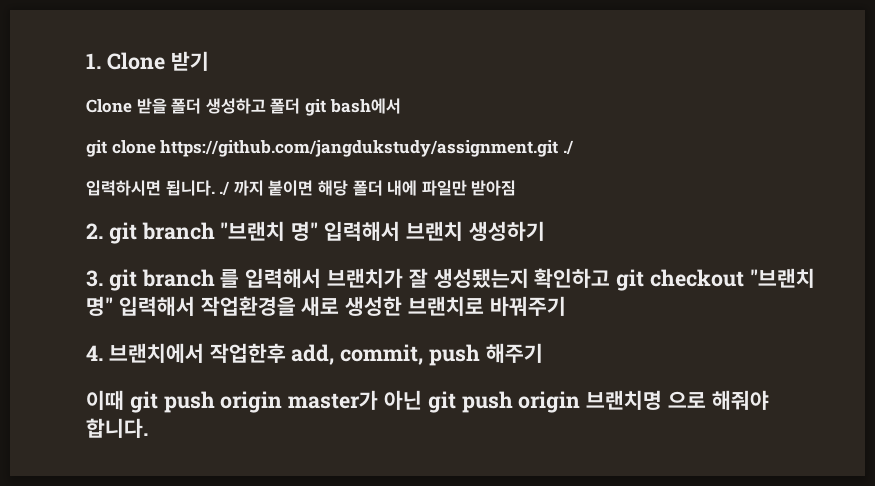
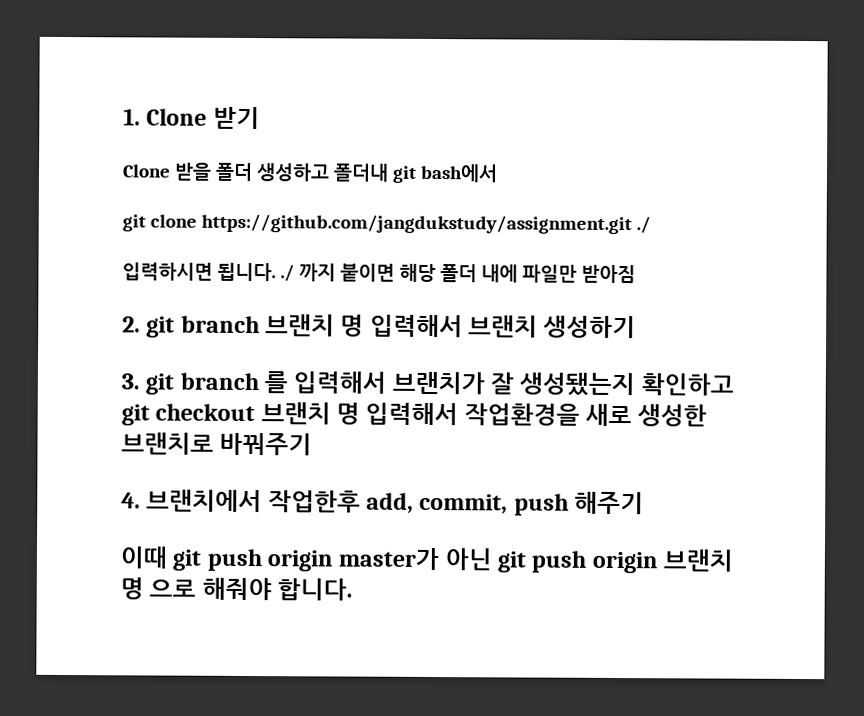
[270,98,301,114] 폴더 -> [332,163,389,182] 폴더내
[220,221,319,241] "브랜치 명" -> [265,314,365,337] 브랜치 명
[749,268,815,288] [86,296,113,316] "브랜치 명" -> [260,402,361,425] 브랜치 명
[586,390,663,410] 브랜치명 -> [663,549,734,572] [120,577,144,600] 브랜치 명

